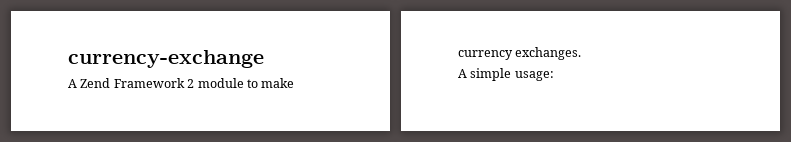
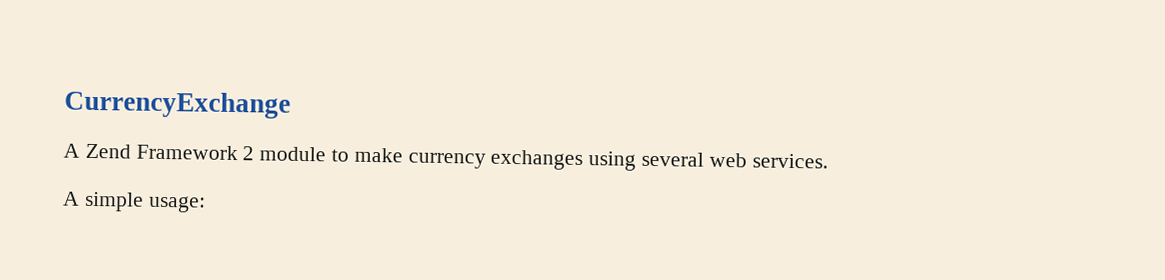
[68,50,264,68] currency-exchange -> [64,90,291,119] CurrencyExchange
[515,47,582,60] exchanges. -> [490,149,828,171] exchanges using several web services.

